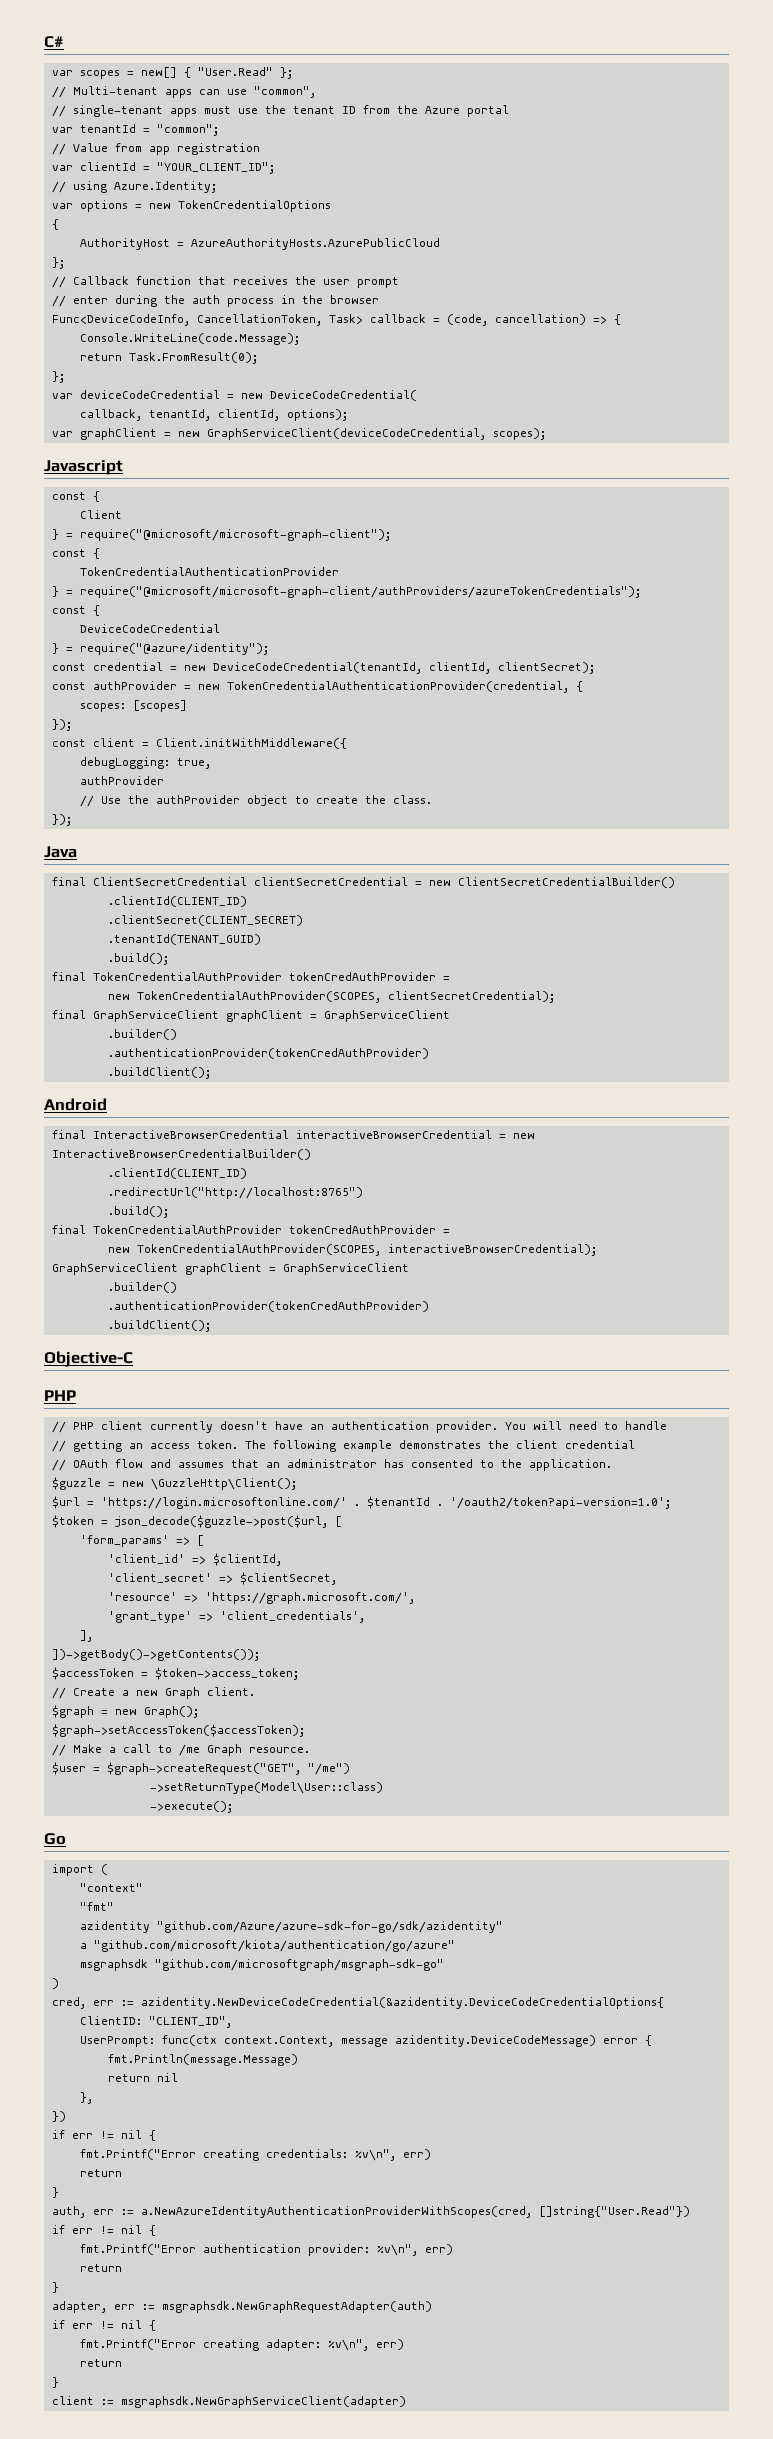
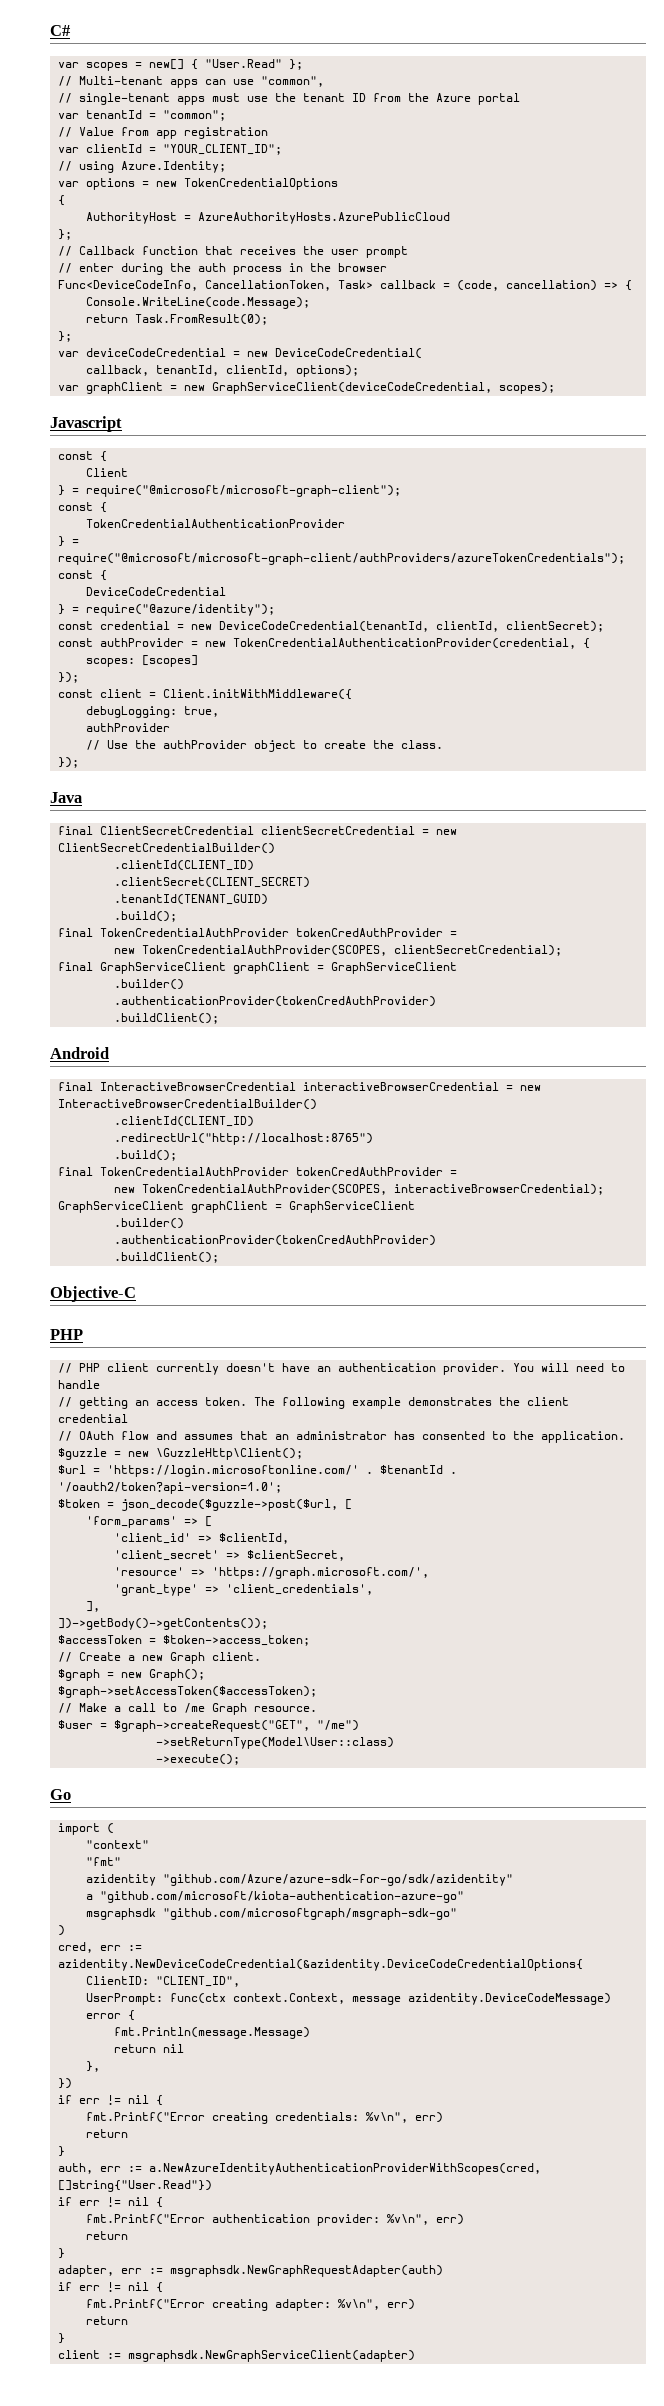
[93,1940,455,1952] "github.com/microsoft/kiota/authentication/go/azure" -> [99,1891,464,1903] "github.com/microsoft/kiota-authentication-azure-go"

